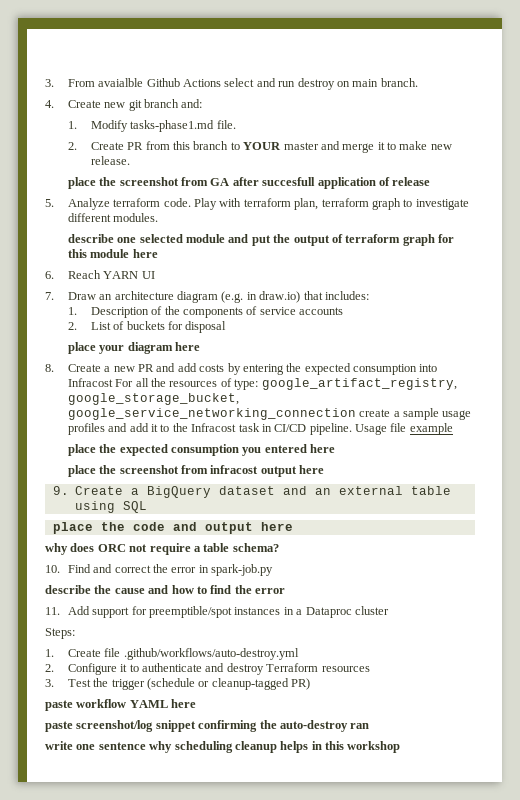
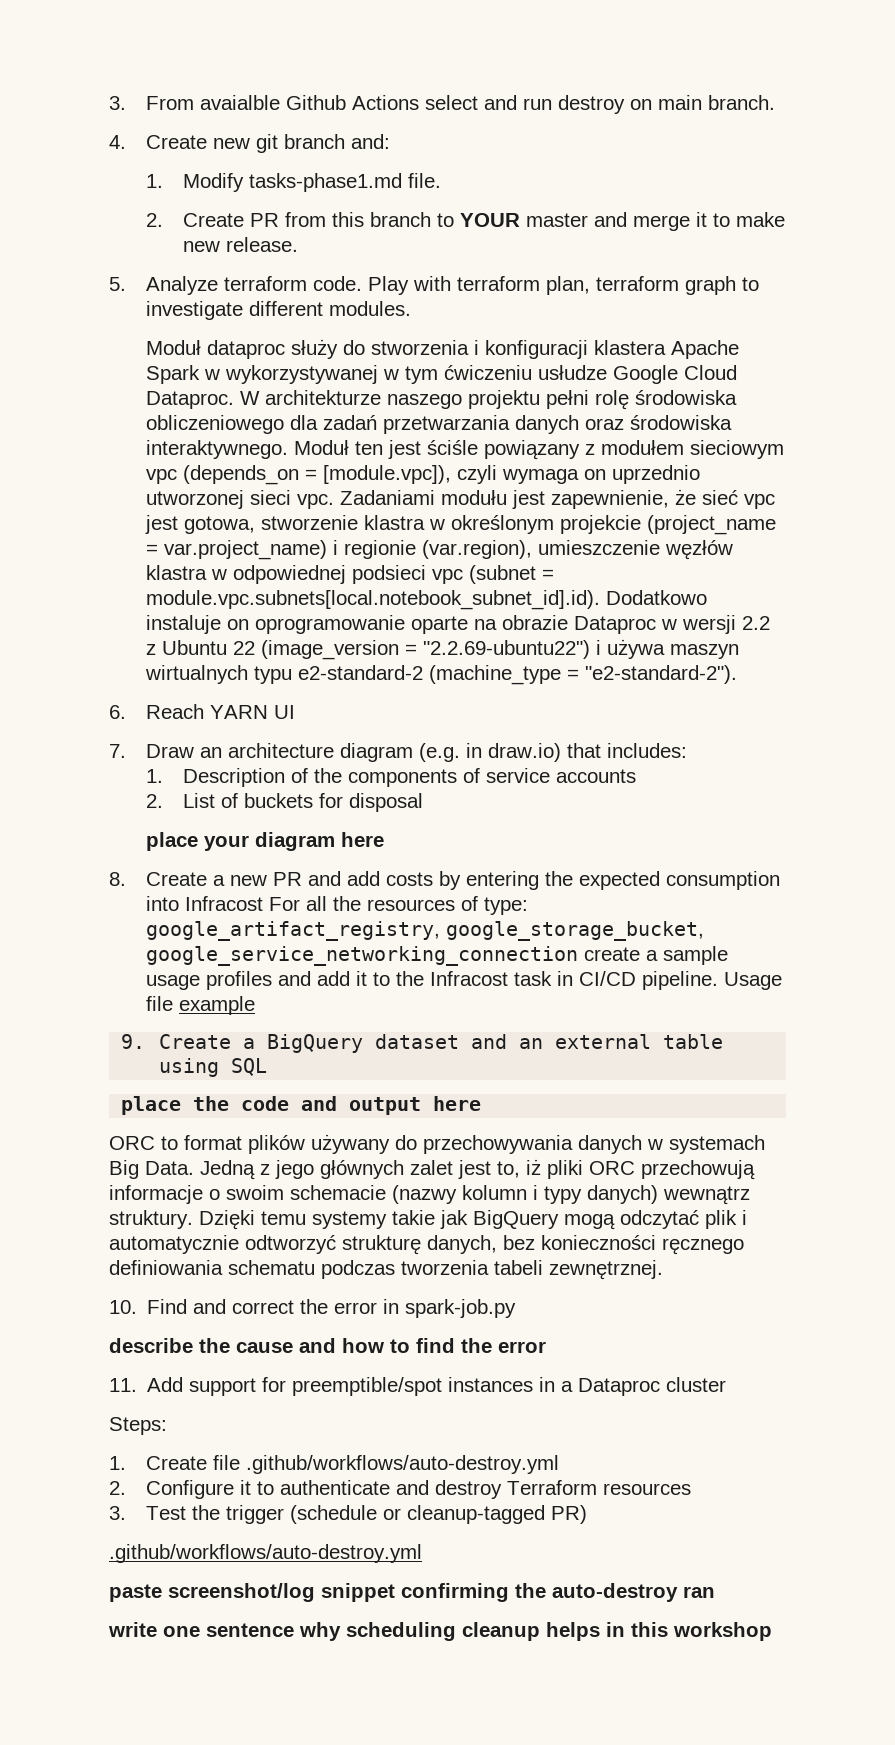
[67,177,431,189] // place the screenshot from GA after succesfull application of release -> (299, 244) none
[67,234,455,246] [67,249,158,258] describe one selected module and put the output of terraform graph for this module here -> [146,339,740,359] [146,365,738,384] [146,390,738,410] [146,415,733,434] [146,440,785,460] [146,465,701,485] [146,489,776,509] [145,515,777,535] [146,540,734,560] [146,565,555,584] [146,590,708,610] [146,615,771,634] [146,639,740,660] [145,665,738,685] Moduł dataproc służy do stworzenia i konfiguracji klastera Apache Spark w wykorzystywanej w tym ćwiczeniu usłudze Google Cloud Dataproc. W architekturze naszego projektu pełni rolę środowiska obliczeniowego dla zadań przetwarzania danych oraz środowiska interaktywnego. Moduł ten jest ściśle powiązany z modułem sieciowym vpc (depends_on = [module.vpc]), czyli wymaga on uprzednio utworzonej sieci vpc. Zadaniami modułu jest zapewnienie, że sieć vpc jest gotowa, stworzenie klastra w określonym projekcie (project_name = var.project_name) i regionie (var.region), umieszczenie węzłów klastra w odpowiednej podsieci vpc (subnet = module.vpc.subnets[local.notebook_subnet_id].id). Dodatkowo instaluje on oprogramowanie oparte na obrazie Dataproc w wersji 2.2 z Ubuntu 22 (image_version = "2.2.69-ubuntu22") i używa maszyn wirtualnych typu e2-standard-2 (machine_type = "e2-standard-2").
[67,444,336,456] [67,465,325,477] // place the expected consumption you entered here // place the screenshot from infracost output here -> (256, 1005) none
[45,543,279,555] why does ORC not require a table schema? -> [109,1134,765,1154] [109,1159,755,1180] [109,1185,750,1205] [109,1210,747,1230] [109,1235,744,1255] [109,1260,663,1280] ORC to format plików używany do przechowywania danych w systemach Big Data. Jedną z jego głównych zalet jest to, iż pliki ORC przechowują informacje o swoim schemacie (nazwy kolumn i typy danych) wewnątrz struktury. Dzięki temu systemy takie jak BigQuery mogą odczytać plik i automatycznie odtworzyć strukturę danych, bez konieczności ręcznego definiowania schematu podczas tworzenia tabeli zewnętrznej.
[45,699,197,711] paste workflow YAML here -> [109,1544,422,1563] .github/workflows/auto-destroy.yml

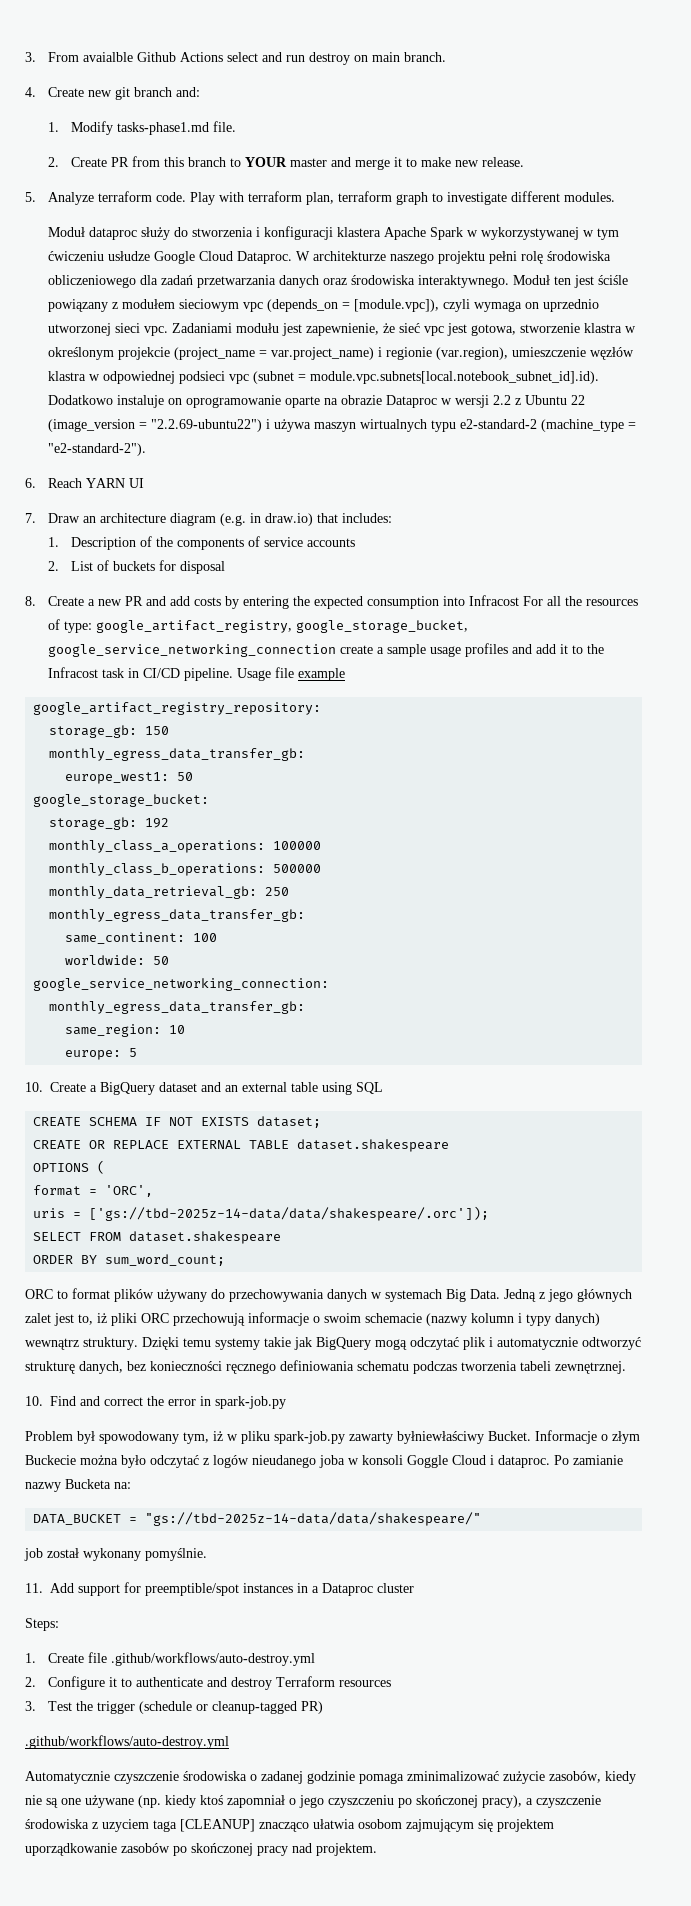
[146,832,385,851] // place your diagram here -> (226, 567) none
[121,1034,146,1049] 9. -> [33,702,322,715] [49,725,170,738] [49,748,306,761] [65,772,194,784] [33,794,210,807] [49,817,170,830] [49,840,322,853] [49,863,322,876] [49,886,290,899] [49,909,306,922] [65,932,218,944] [65,955,170,965] [33,978,330,991] [49,1001,306,1014] [65,1024,186,1037] [65,1048,138,1060] [25,1082,43,1092] google_artifact_registry_repository: // storage_gb: 150 // monthly_egress_data_transfer_gb: // europe_west1: 50 // google_storage_bucket: // storage_gb: 192 // monthly_class_a_operations: 100000 // monthly_class_b_operations: 500000 // monthly_data_retrieval_gb: 250 // monthly_egress_data_transfer_gb: // same_continent: 100 // worldwide: 50 // google_service_networking_connection: // monthly_egress_data_transfer_gb: // same_region: 10 // europe: 5 // 10.
[121,1096,482,1115] place the code and output here -> [33,1116,322,1128] [33,1139,450,1152] [33,1160,106,1174] [33,1185,154,1197] [33,1206,490,1221] [33,1231,282,1244] [33,1254,226,1266] CREATE SCHEMA IF NOT EXISTS dataset; // CREATE OR REPLACE EXTERNAL TABLE dataset.shakespeare // OPTIONS ( // format = 'ORC', // uris = ['gs://tbd-2025z-14-data/data/shakespeare/.orc']); // SELECT FROM dataset.shakespeare // ORDER BY sum_word_count;
[109,1338,546,1353] describe the cause and how to find the error -> [25,1430,640,1444] [25,1455,623,1468] [25,1479,131,1492] [33,1512,482,1526] [24,1548,207,1561] Problem był spowodowany tym, iż w pliku spark-job.py zawarty byłniewłaściwy Bucket. Informacje o złym Buckecie można było odczytać z logów nieudanego joba w konsoli Goggle Cloud i dataproc. Po zamianie nazwy Bucketa na: // DATA_BUCKET = "gs://tbd-2025z-14-data/data/shakespeare/" // job został wykonany pomyślnie.
[109,1583,715,1602] [108,1622,772,1641] paste screenshot/log snippet confirming the auto-destroy ran // write one sentence why scheduling cleanup helps in this workshop -> [25,1771,636,1784] [25,1795,601,1808] [25,1819,554,1832] [25,1843,377,1856] Automatycznie czyszczenie środowiska o zadanej godzinie pomaga zminimalizować zużycie zasobów, kiedy nie są one używane (np. kiedy ktoś zapomniał o jego czyszczeniu po skończonej pracy), a czyszczenie środowiska z uzyciem taga [CLEANUP] znacząco ułatwia osobom zajmującym się projektem uporządkowanie zasobów po skończonej pracy nad projektem.

